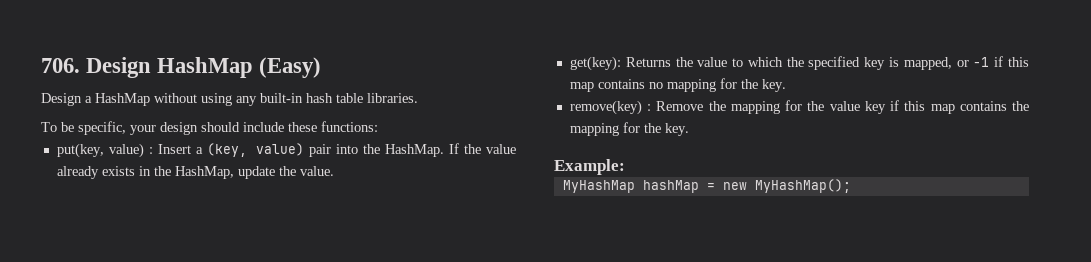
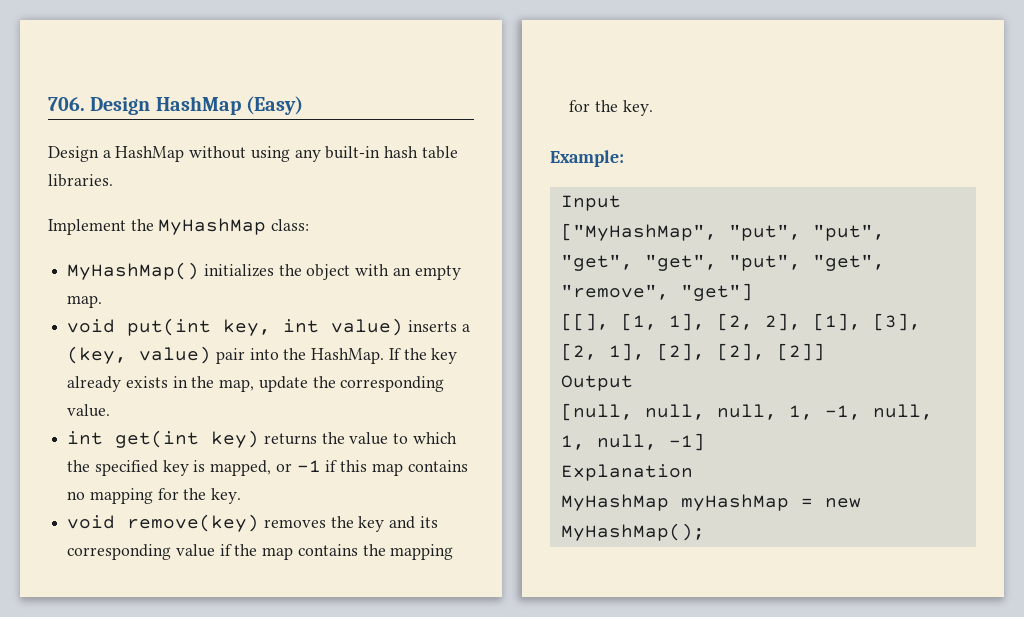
[41,121,378,135] [56,143,191,158] To be specific, your design should include these functions: // put(key, value) : Insert -> [48,218,310,235] [67,262,461,280] [67,295,103,308] [67,318,457,336] Implement the MyHashMap class: // MyHashMap() initializes the object with an empty map. // void put(int key, int value) inserts
[486,144,517,154] value -> [431,348,458,364] key
[174,166,234,179] HashMap, -> [219,379,255,392] map,
(296, 171) none -> [340,376,445,392] corresponding
[569,56,671,71] get(key): Returns -> [67,430,317,448] int get(int key) returns
[569,100,926,115] remove(key) : Remove the mapping for the value key if this -> [67,514,438,532] [67,544,258,560] void remove(key) removes the key and its corresponding value if the
[562,180,699,193] // MyHashMap hashMap -> [560,195,621,211] [560,223,885,241] [560,254,885,271] [560,283,753,301] [560,313,921,331] [560,343,825,361] [560,375,633,391] [560,403,933,421] [560,433,705,451] [560,464,693,481] [560,494,789,511] // Input // ["MyHashMap", "put", "put", "get", "get", "put", "get", "remove", "get"] // [[], [1, 1], [2, 2], [1], [3], [2, 1], [2], [2], [2]] // Output // [null, null, null, 1, -1, null, 1, null, -1] // Explanation // MyHashMap myHashMap

